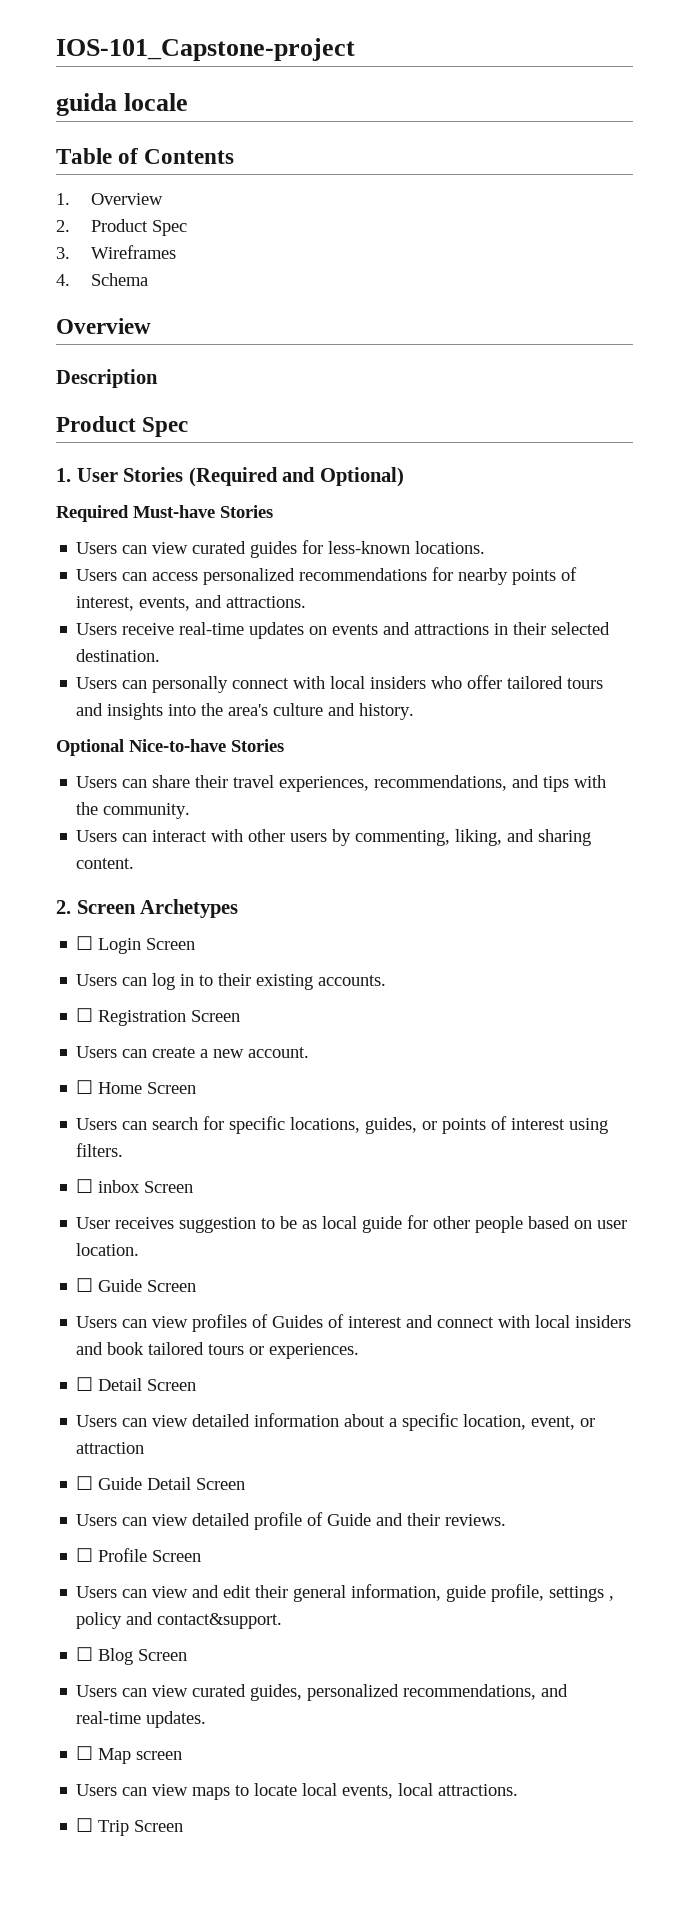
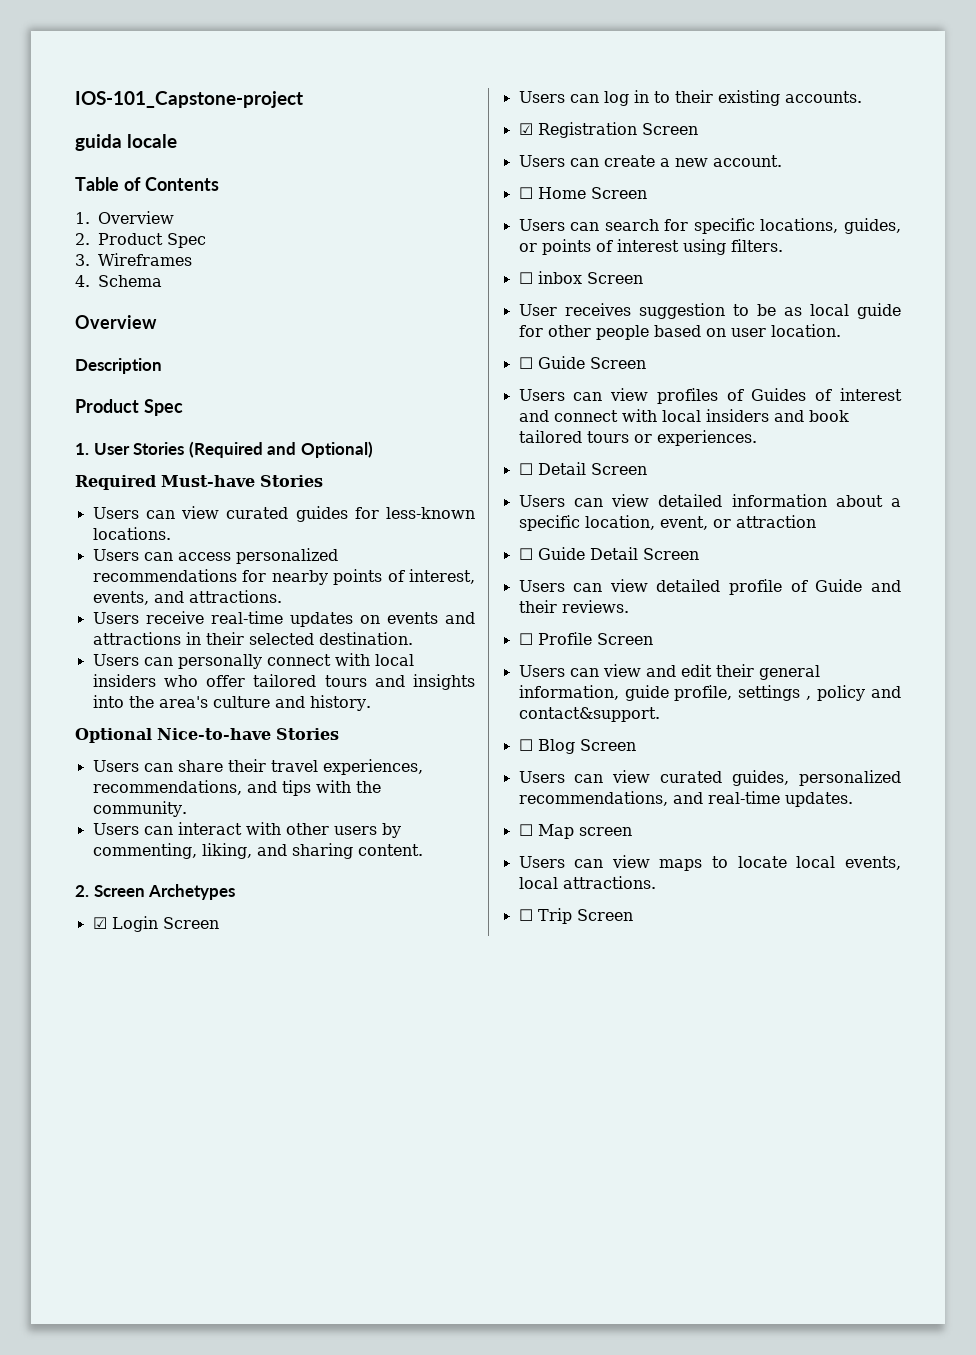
[76,936,94,950] ☐ -> [92,917,107,929] ☑
[76,1008,94,1022] ☐ -> [518,123,533,135] ☑

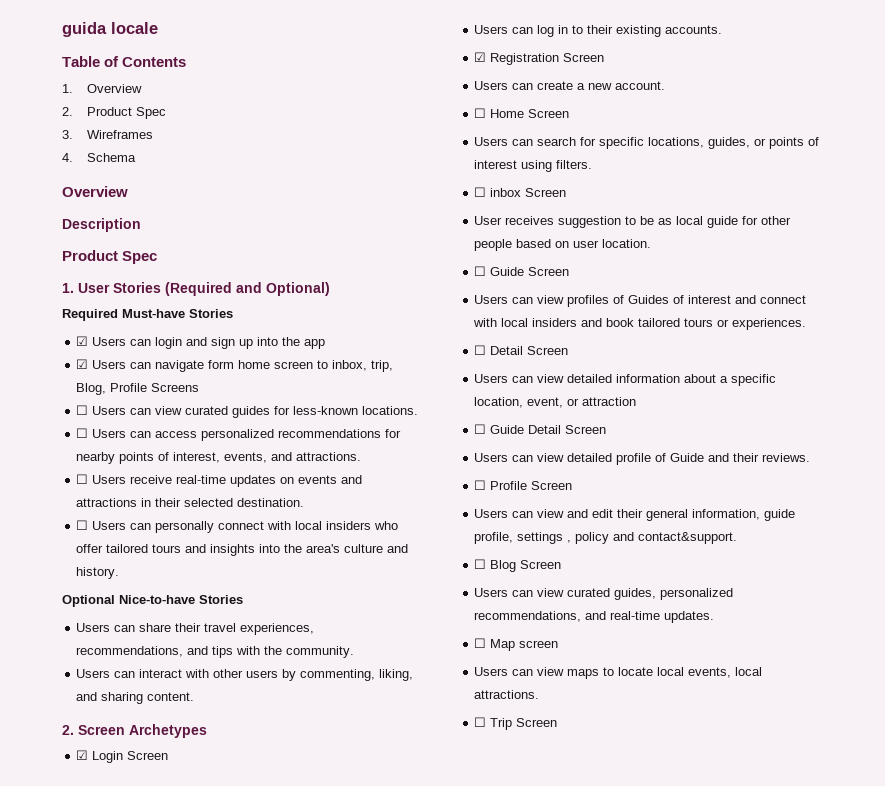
[75,91,303,108] IOS-101_Capstone-project // -> (62, 29) none
(323, 481) none -> [76,336,326,349] [76,359,394,372] [76,383,200,395] [76,405,89,415] ☑ Users can login and sign up into the app // ☑ Users can navigate form home screen to inbox, trip, Blog, Profile Screens // ☐
(171, 533) none -> [76,428,89,438] ☐
(282, 596) none -> [76,474,89,484] ☐
(413, 638) none -> [76,520,89,530] ☐

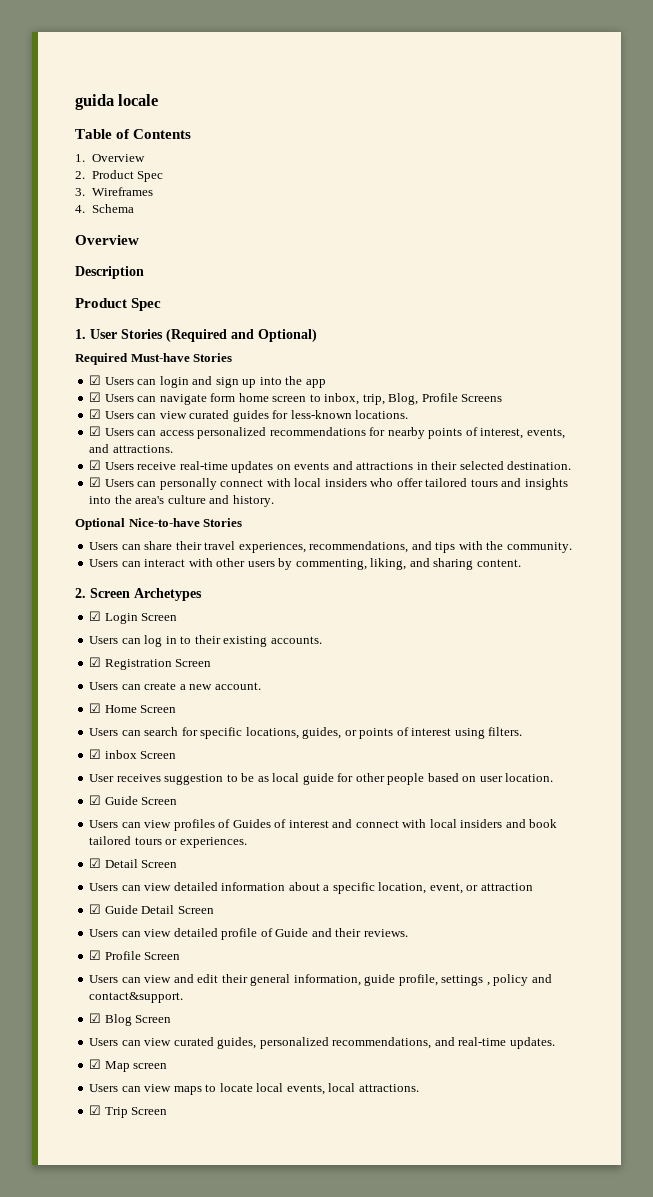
[76,405,89,415] ☐ -> [89,409,102,419] ☑
[76,428,89,438] ☐ -> [89,426,102,436] ☑
[76,474,89,484] ☐ -> [89,460,102,470] ☑
[76,520,89,530] ☐ -> [89,477,102,487] ☑
[474,108,487,118] ☐ -> [89,703,102,713] ☑
[474,187,487,197] ☐ -> [89,749,102,759] ☑
[474,266,487,276] ☐ -> [89,795,102,805] ☑
[474,345,487,355] ☐ -> [89,858,102,868] ☑
[474,424,487,434] ☐ -> [89,904,102,914] ☑
[474,480,487,490] ☐ -> [89,950,102,960] ☑
[474,559,487,569] ☐ -> [89,1013,102,1023] ☑
[474,638,487,648] ☐ -> [89,1059,102,1069] ☑
[474,717,487,727] ☐ -> [89,1105,102,1115] ☑

